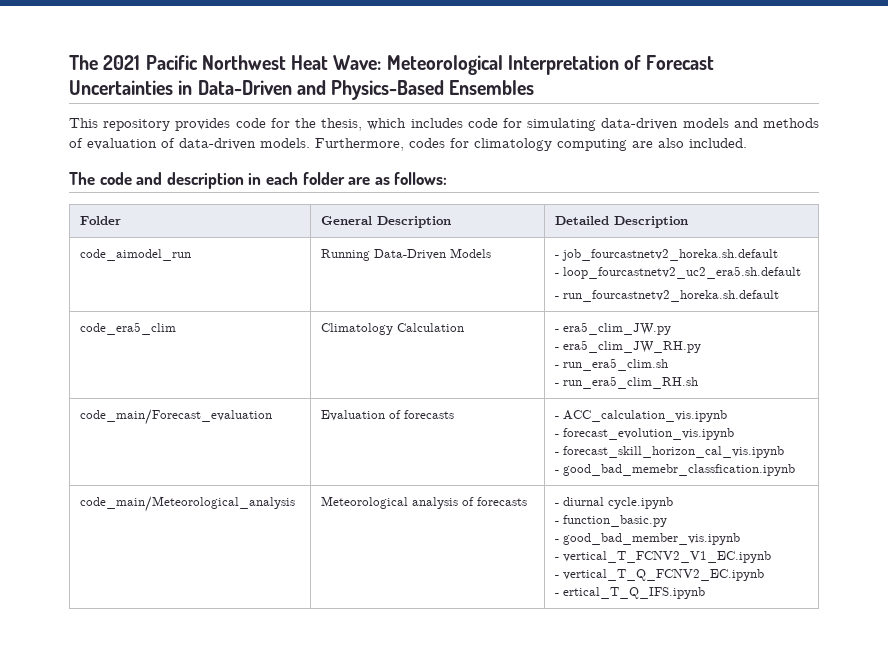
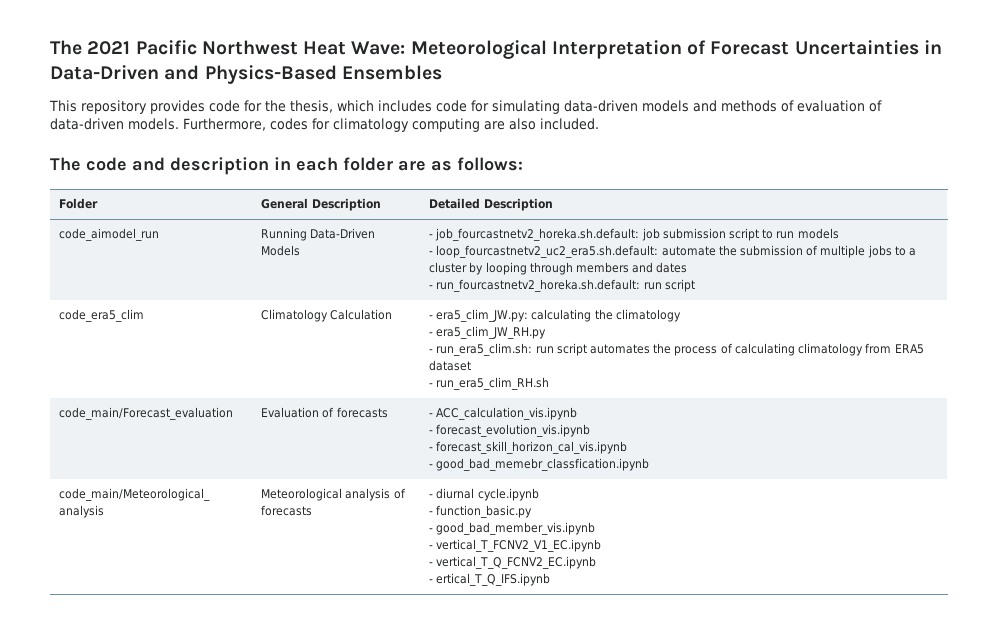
[561,249,778,261] [554,266,801,279] [554,290,779,302] job_fourcastnetv2_horeka.sh.default // - loop_fourcastnetv2_uc2_era5.sh.default // - run_fourcastnetv2_horeka.sh.default -> [435,228,839,241] [429,245,917,258] [429,262,688,275] [429,279,695,292] job_fourcastnetv2_horeka.sh.default: job submission script to run models // - loop_fourcastnetv2_uc2_era5.sh.default: automate the submission of multiple jobs to a cluster by looping through members and dates // - run_fourcastnetv2_horeka.sh.default: run script
[562,322,671,335] era5_clim_JW.py -> [436,309,681,322] era5_clim_JW.py: calculating the climatology
[562,358,668,371] run_era5_clim.sh -> [436,343,924,356] [429,360,472,371] run_era5_clim.sh: run script automates the process of calculating climatology from ERA5 dataset

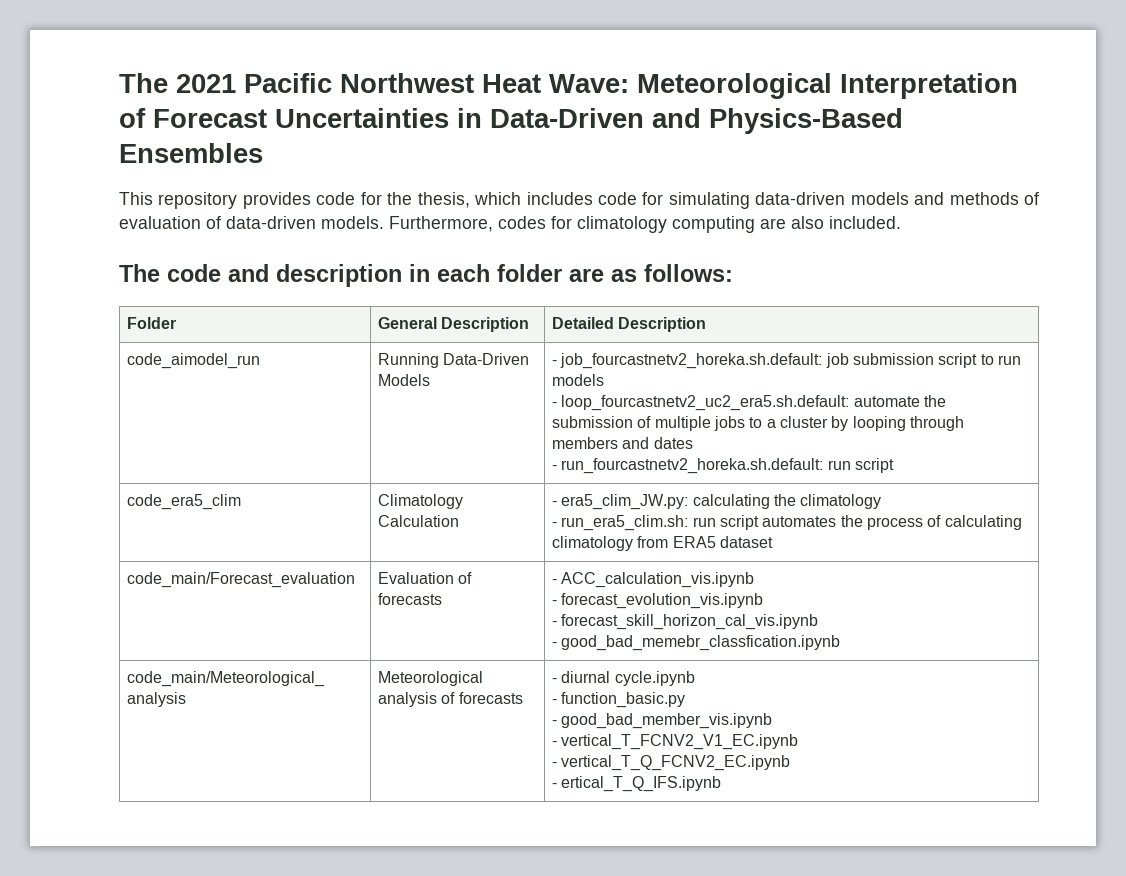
[429,326,547,339] // - era5_clim_JW_RH.py -> (882, 501) none
[429,377,550,390] // - run_era5_clim_RH.sh -> (774, 542) none

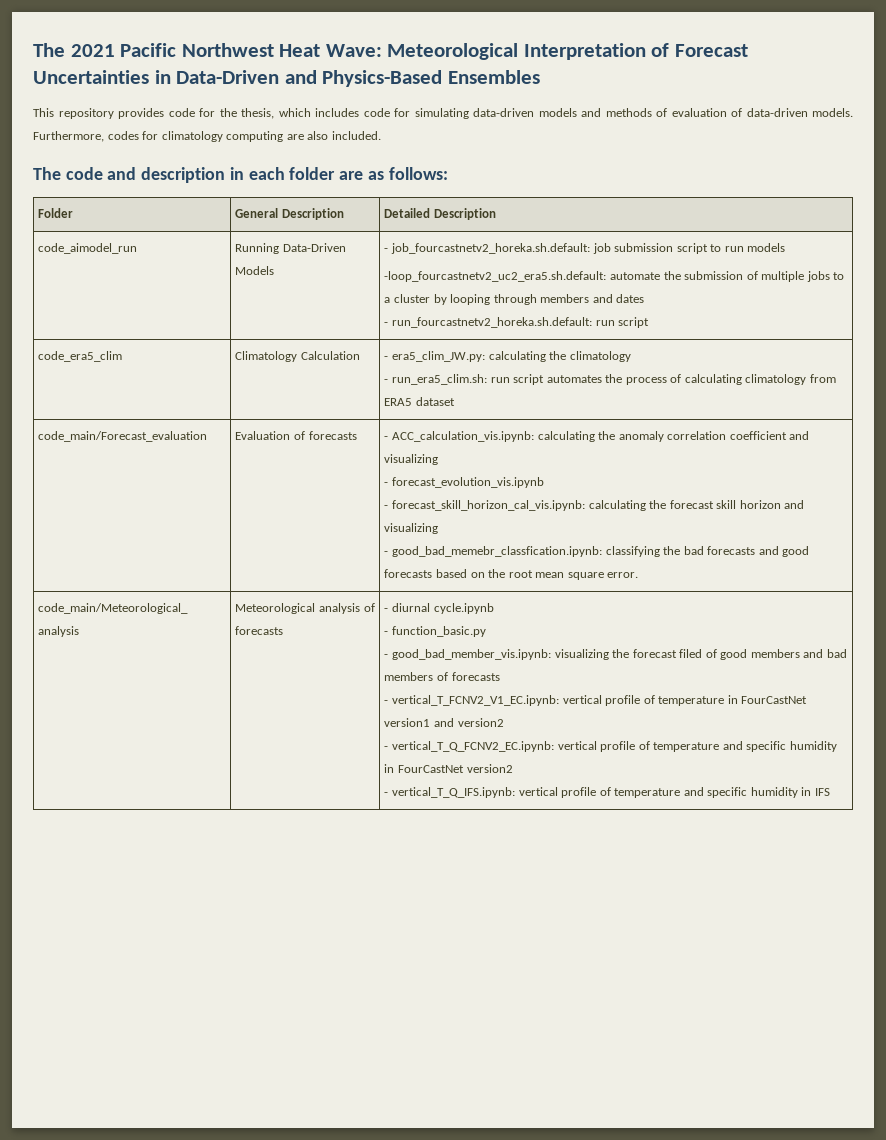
[552,395,850,411] - loop_fourcastnetv2_uc2_era5.sh.default: -> [384,271,607,282] -loop_fourcastnetv2_uc2_era5.sh.default:
[561,572,755,588] [552,593,764,609] [552,614,819,630] [552,635,841,651] ACC_calculation_vis.ipynb // - forecast_evolution_vis.ipynb // - forecast_skill_horizon_cal_vis.ipynb // - good_bad_memebr_classfication.ipynb -> [391,431,810,442] [384,454,439,465] [384,477,544,488] [384,500,805,511] [384,523,439,534] [384,546,810,557] [384,569,639,580] ACC_calculation_vis.ipynb: calculating the anomaly correlation coefficient and visualizing // - forecast_evolution_vis.ipynb // - forecast_skill_horizon_cal_vis.ipynb: calculating the forecast skill horizon and visualizing // - good_bad_memebr_classfication.ipynb: classifying the bad forecasts and good forecasts based on the root mean square error.
[561,713,773,729] [552,734,799,750] [552,755,791,771] [552,776,722,792] good_bad_member_vis.ipynb // - vertical_T_FCNV2_V1_EC.ipynb // - vertical_T_Q_FCNV2_EC.ipynb // - ertical_T_Q_IFS.ipynb -> [391,649,847,660] [384,672,500,681] [384,695,808,706] [384,718,504,727] [384,741,837,752] [384,764,513,773] [384,787,830,798] good_bad_member_vis.ipynb: visualizing the forecast filed of good members and bad members of forecasts // - vertical_T_FCNV2_V1_EC.ipynb: vertical profile of temperature in FourCastNet version1 and version2 // - vertical_T_Q_FCNV2_EC.ipynb: vertical profile of temperature and specific humidity in FourCastNet version2 // - vertical_T_Q_IFS.ipynb: vertical profile of temperature and specific humidity in IFS

